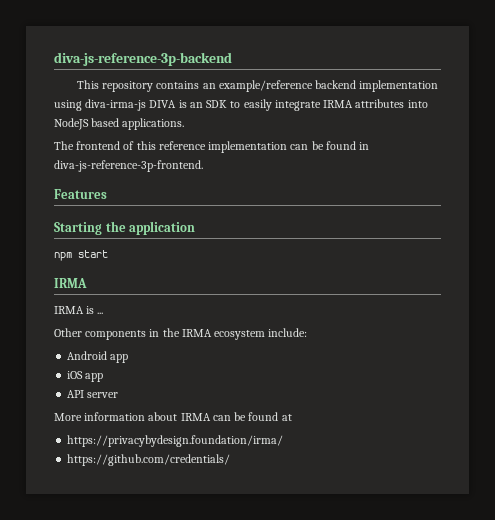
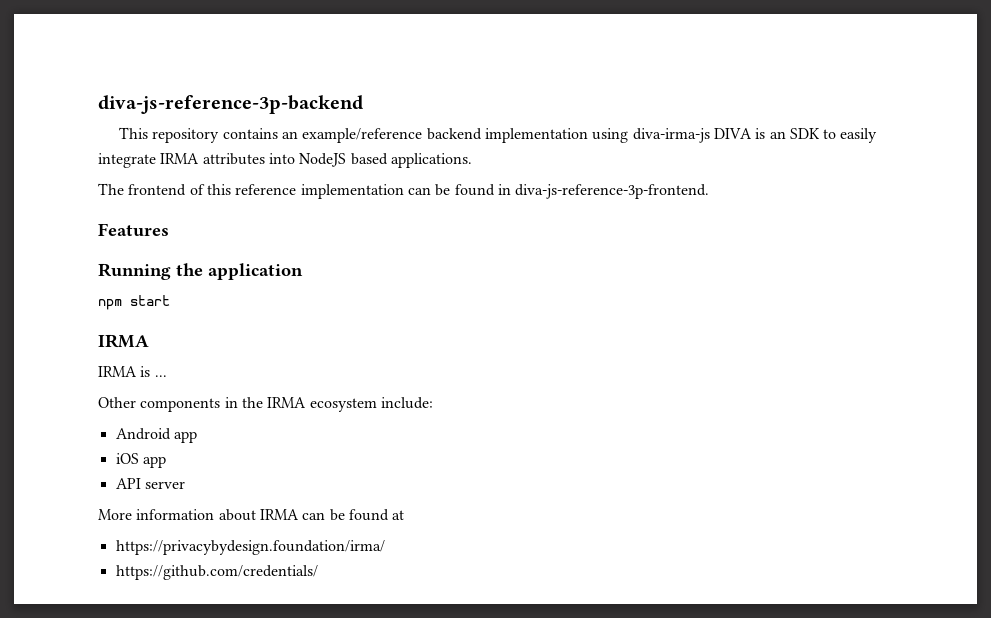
[54,222,102,235] Starting -> [98,263,171,280] Running

